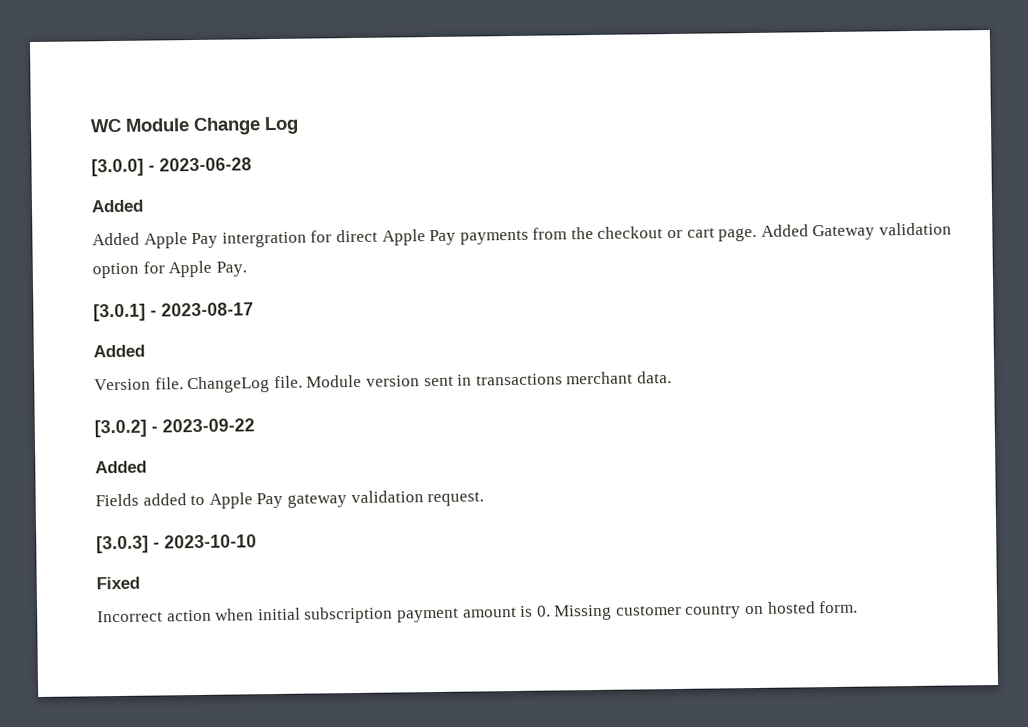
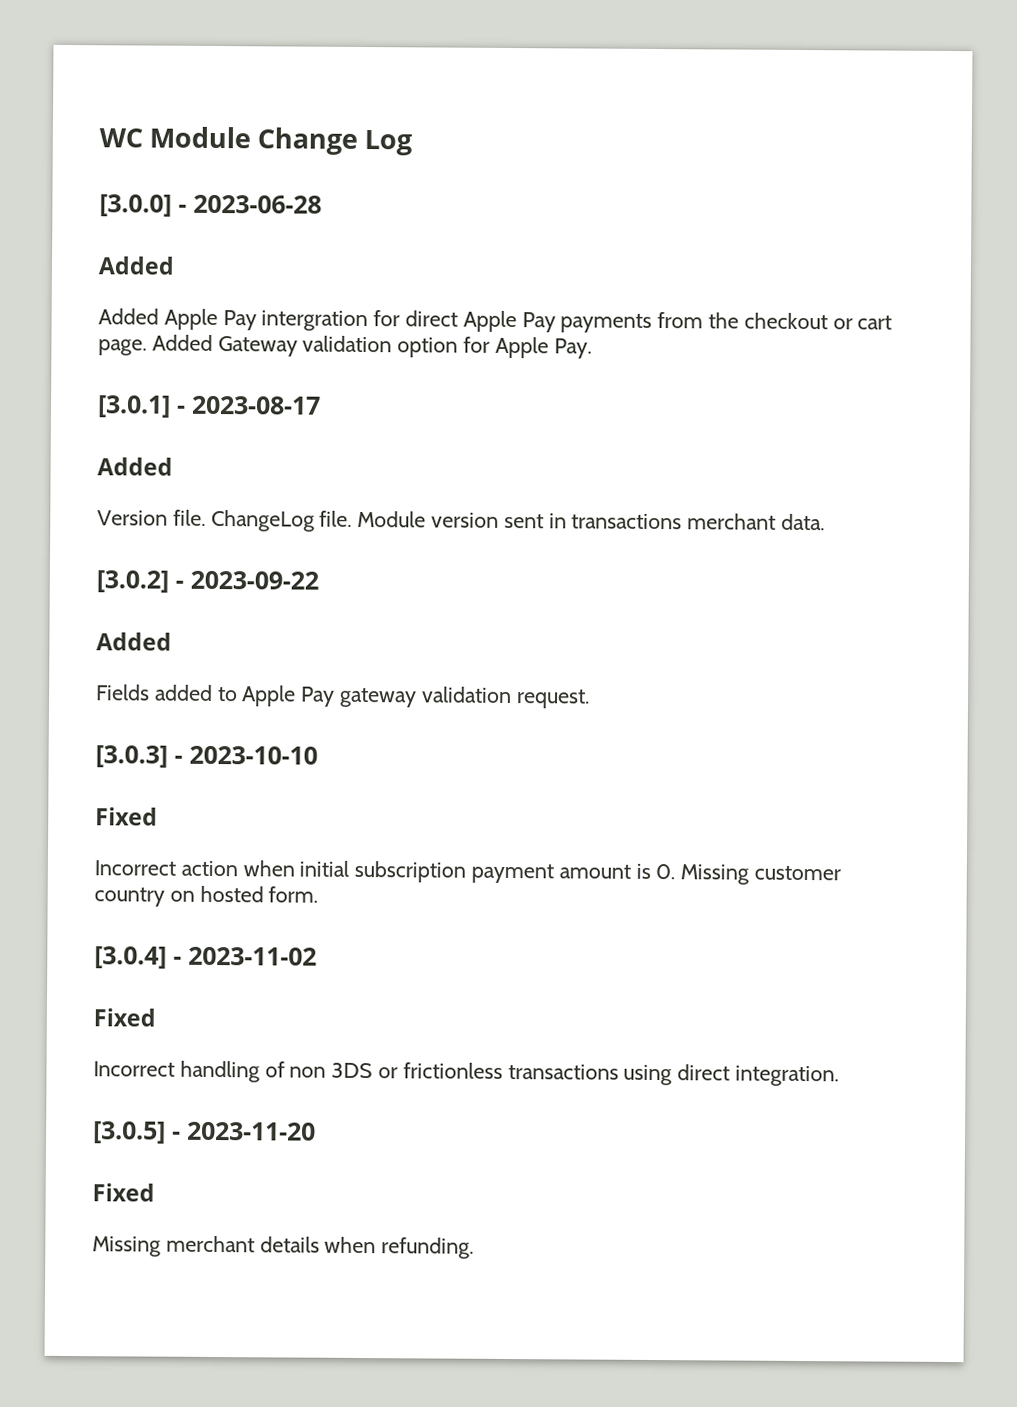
(859, 607) none -> [94,946,317,969] [93,1008,156,1027] [93,1060,840,1087] [92,1121,316,1144] [92,1183,155,1202] [92,1235,475,1259] // [3.0.4] - 2023-11-02 // Fixed // Incorrect handling of non 3DS or frictionless transactions using direct integration. // [3.0.5] - 2023-11-20 // Fixed // Missing merchant details when refunding.

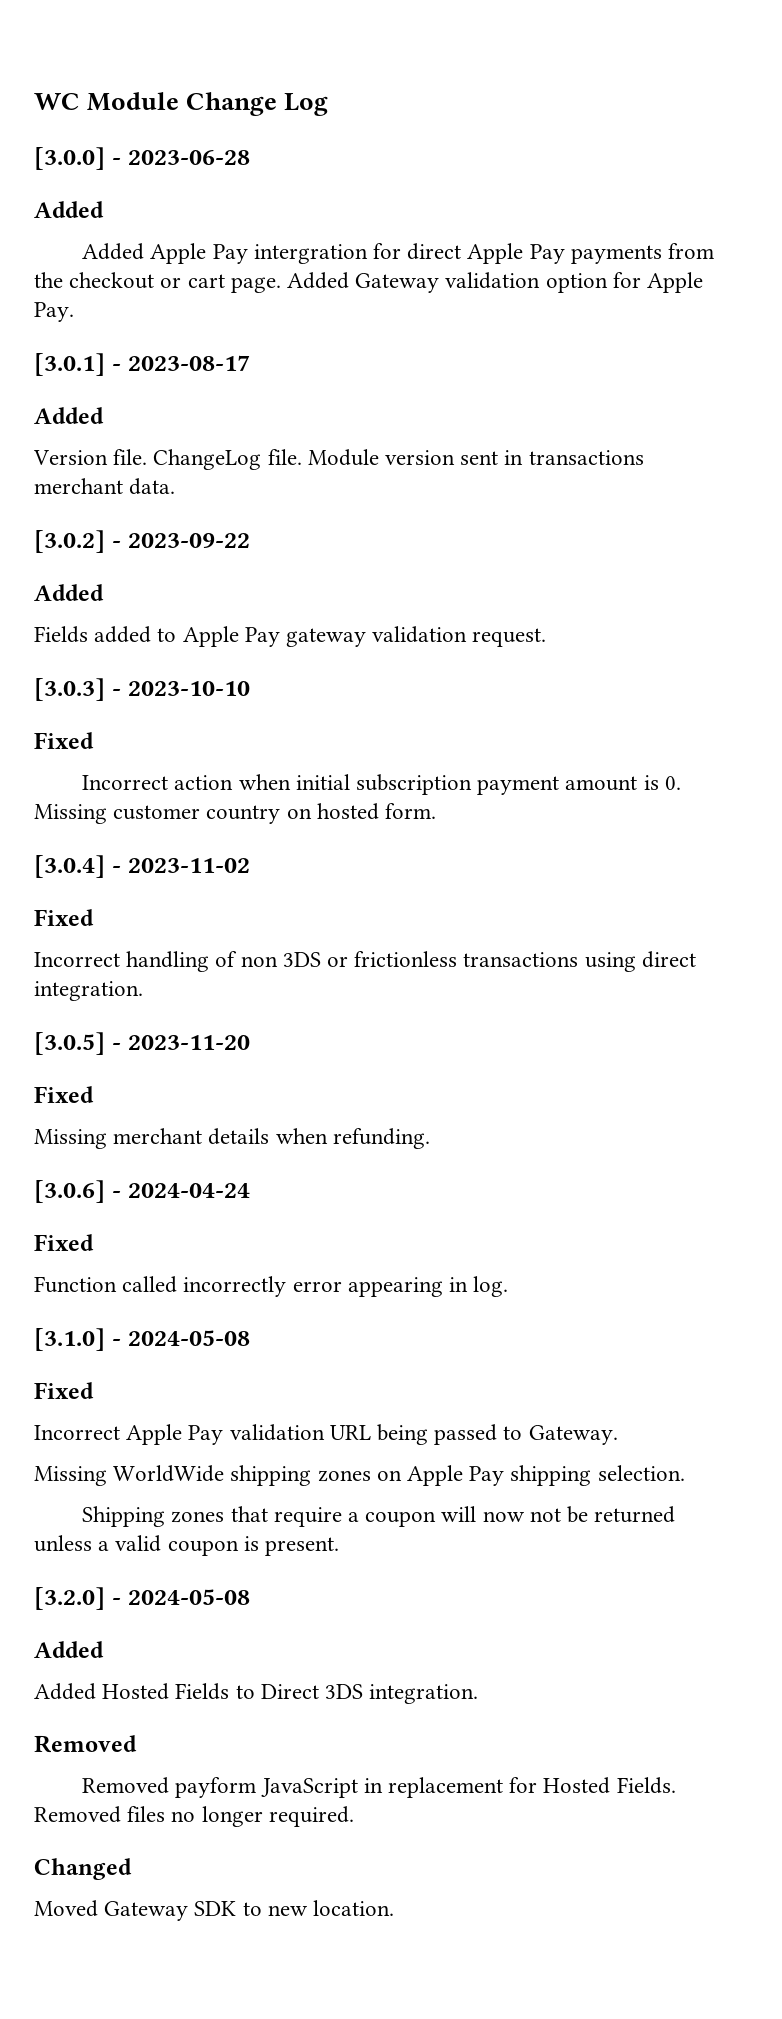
(475, 1248) none -> [34,1180,250,1203] [34,1234,94,1251] [34,1276,509,1297] [34,1328,250,1351] [34,1382,94,1399] [34,1424,618,1445] [34,1465,685,1486] [82,1506,676,1527] [34,1535,340,1556] [34,1587,250,1610] [34,1641,104,1658] [34,1683,479,1704] [34,1735,137,1753] [82,1777,676,1798] [34,1806,354,1827] [34,1858,132,1880] [34,1900,395,1921] // [3.0.6] - 2024-04-24 // Fixed // Function called incorrectly error appearing in log. // [3.1.0] - 2024-05-08 // Fixed // Incorrect Apple Pay validation URL being passed to Gateway. // Missing WorldWide shipping zones on Apple Pay shipping selection. // Shipping zones that require a coupon will now not be returned unless a valid coupon is present. // [3.2.0] - 2024-05-08 // Added // Added Hosted Fields to Direct 3DS integration. // Removed // Removed payform JavaScript in replacement for Hosted Fields. Removed files no longer required. // Changed // Moved Gateway SDK to new location.

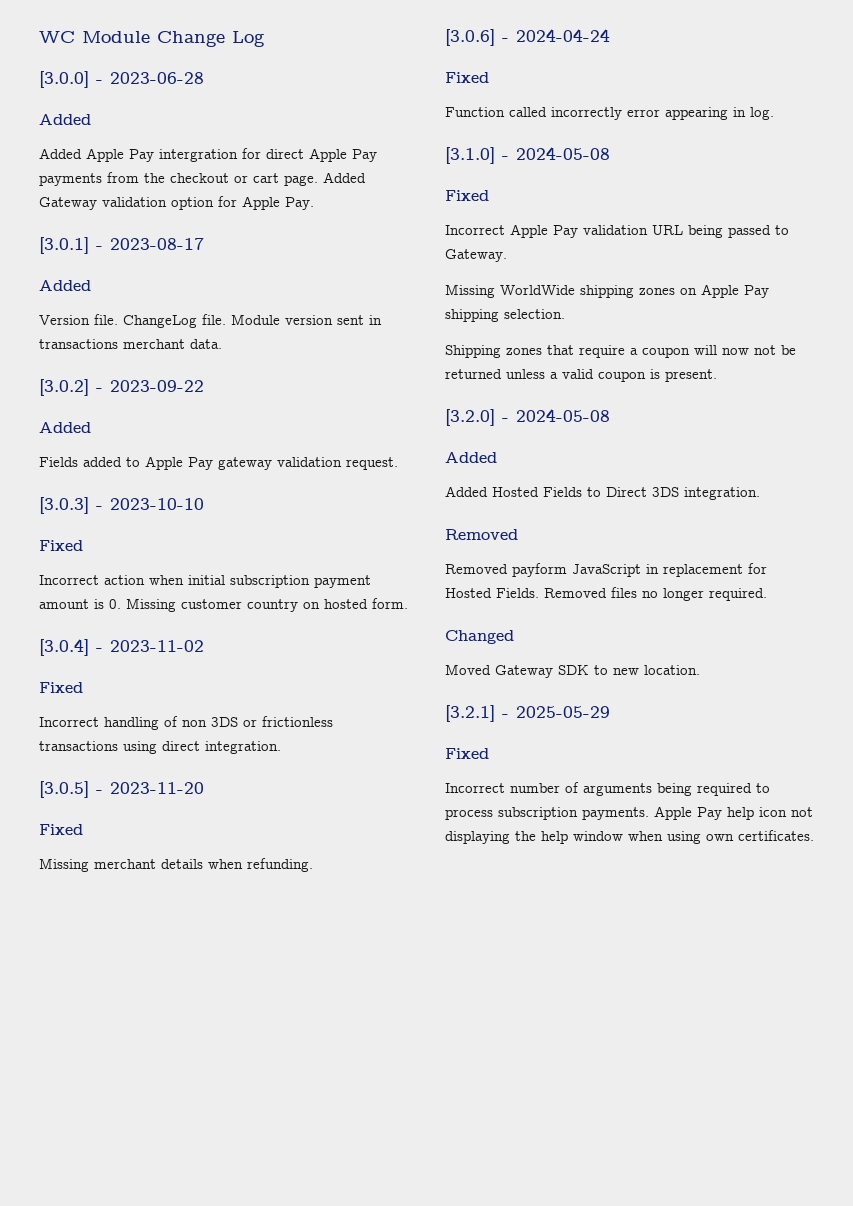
(395, 1908) none -> [445,705,610,722] [445,748,489,759] [445,782,770,796] [445,806,813,820] [445,830,814,844] // [3.2.1] - 2025-05-29 // Fixed // Incorrect number of arguments being required to process subscription payments. Apple Pay help icon not displaying the help window when using own certificates.

